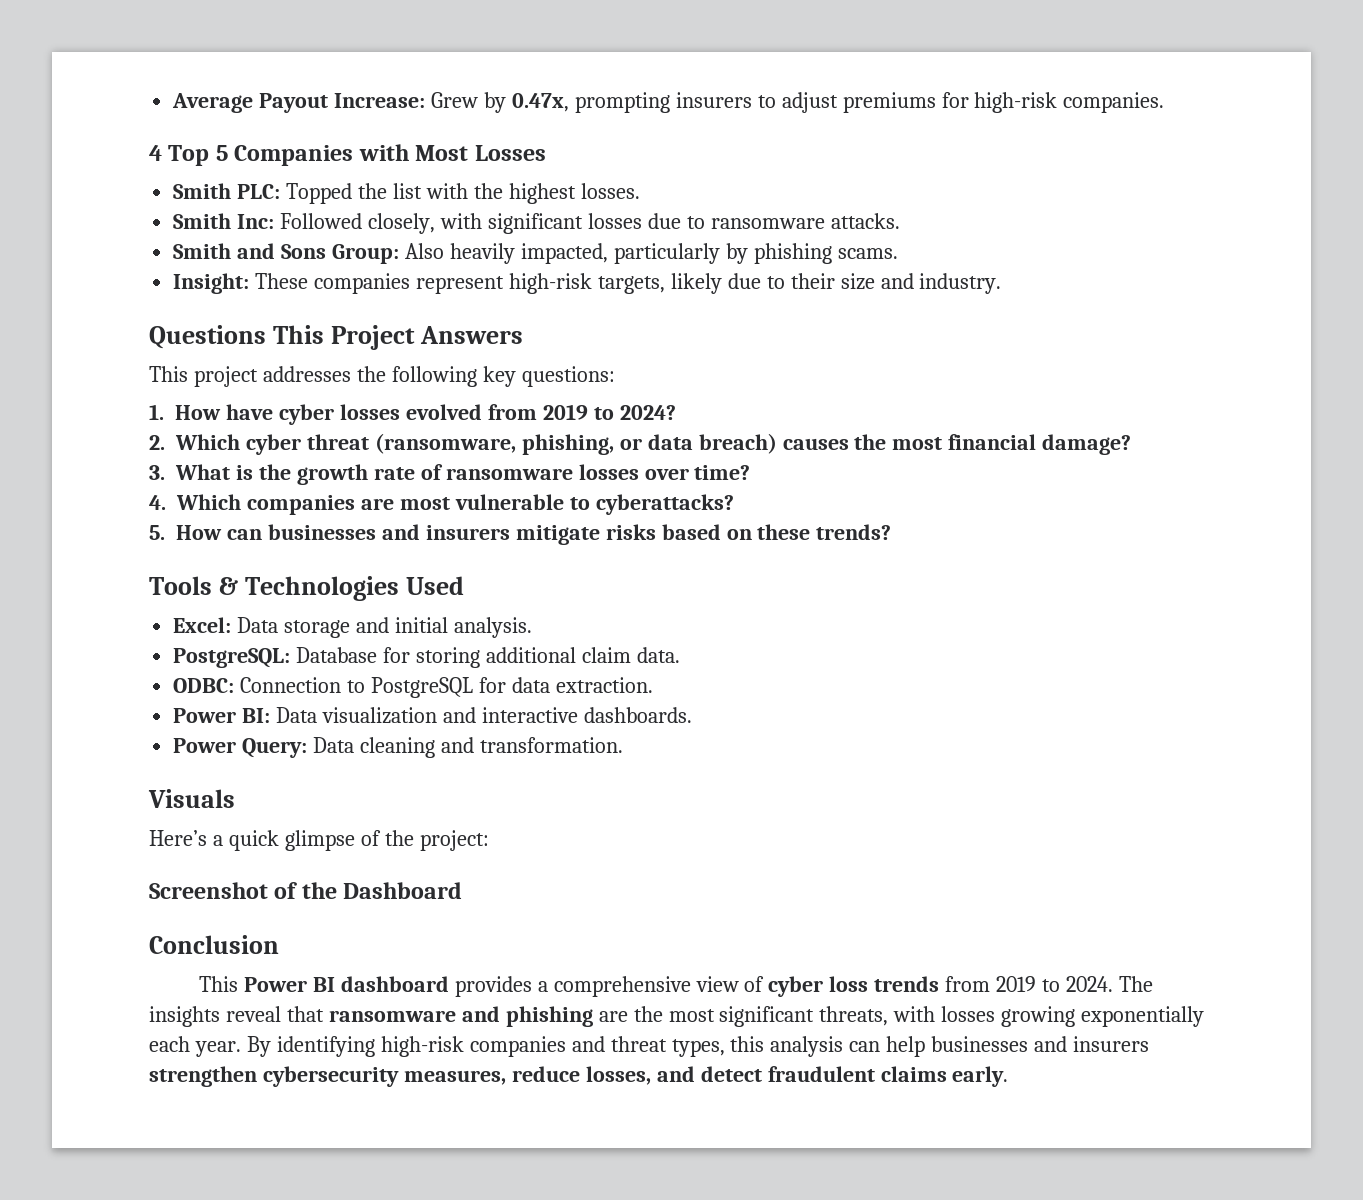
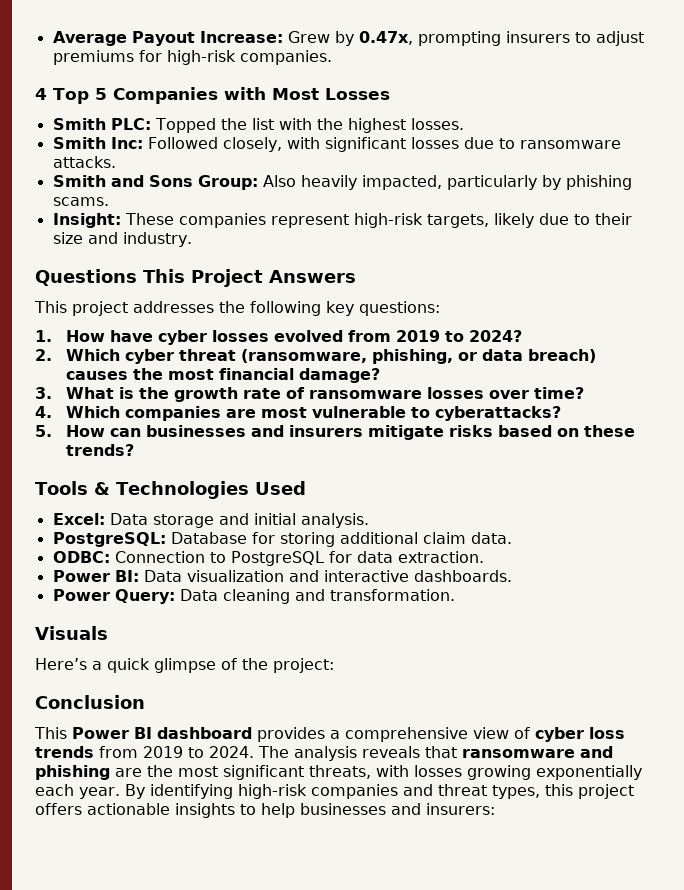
[149,882,463,899] // Screenshot of the Dashboard -> (334, 665) none
[149,1006,281,1027] insights reveal -> [294,746,420,761] analysis reveals
[770,1036,1150,1057] [149,1066,1009,1087] analysis can help businesses and insurers strengthen cybersecurity measures, reduce losses, and detect fraudulent claims early. -> [577,784,634,799] [35,803,495,818] project offers actionable insights to help businesses and insurers:

